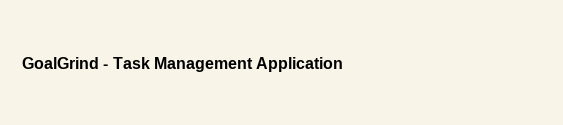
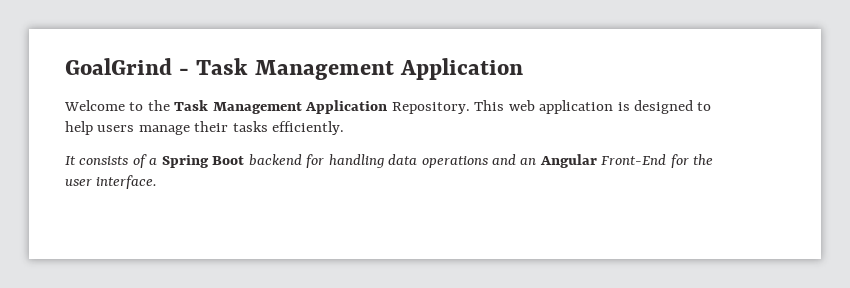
(344, 64) none -> [64,100,712,114] [65,121,345,135] [65,154,714,168] [65,175,158,189] // Welcome to the Task Management Application Repository. This web application is designed to help users manage their tasks efficiently. // It consists of a Spring Boot backend for handling data operations and an Angular Front-End for the user interface.

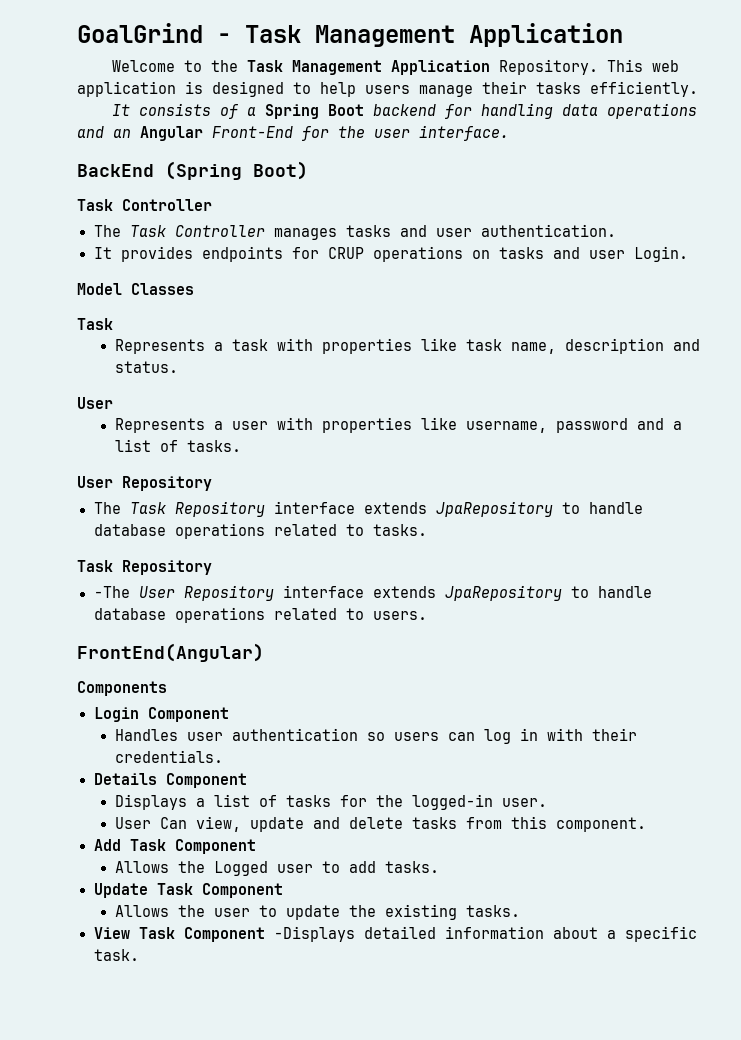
(158, 182) none -> [77,161,308,180] [77,199,212,211] [93,224,616,240] [93,246,688,262] [77,283,194,295] [77,318,113,330] [114,338,700,354] [114,361,178,373] [77,397,113,409] [114,417,682,433] [114,439,241,452] [77,476,212,491] [93,501,643,517] [93,523,427,539] [77,560,212,575] [93,585,652,601] [93,607,427,623] [77,643,264,662] [77,681,167,696] [93,707,229,722] [114,728,637,744] [114,750,223,763] [93,773,247,788] [114,794,547,810] [114,816,646,832] [93,839,256,854] [114,861,439,876] [93,883,283,898] [114,904,520,920] [93,926,697,942] [93,949,139,961] // BackEnd (Spring Boot) // Task Controller // The Task Controller manages tasks and user authentication. // It provides endpoints for CRUP operations on tasks and user Login. // Model Classes // Task // Represents a task with properties like task name, description and status. // User // Represents a user with properties like username, password and a list of tasks. // User Repository // The Task Repository interface extends JpaRepository to handle database operations related to tasks. // Task Repository // -The User Repository interface extends JpaRepository to handle database operations related to users. // FrontEnd(Angular) // Components // Login Component // Handles user authentication so users can log in with their credentials. // Details Component // Displays a list of tasks for the logged-in user. // User Can view, update and delete tasks from this component. // Add Task Component // Allows the Logged user to add tasks. // Update Task Component // Allows the user to update the existing tasks. // View Task Component -Displays detailed information about a specific task.

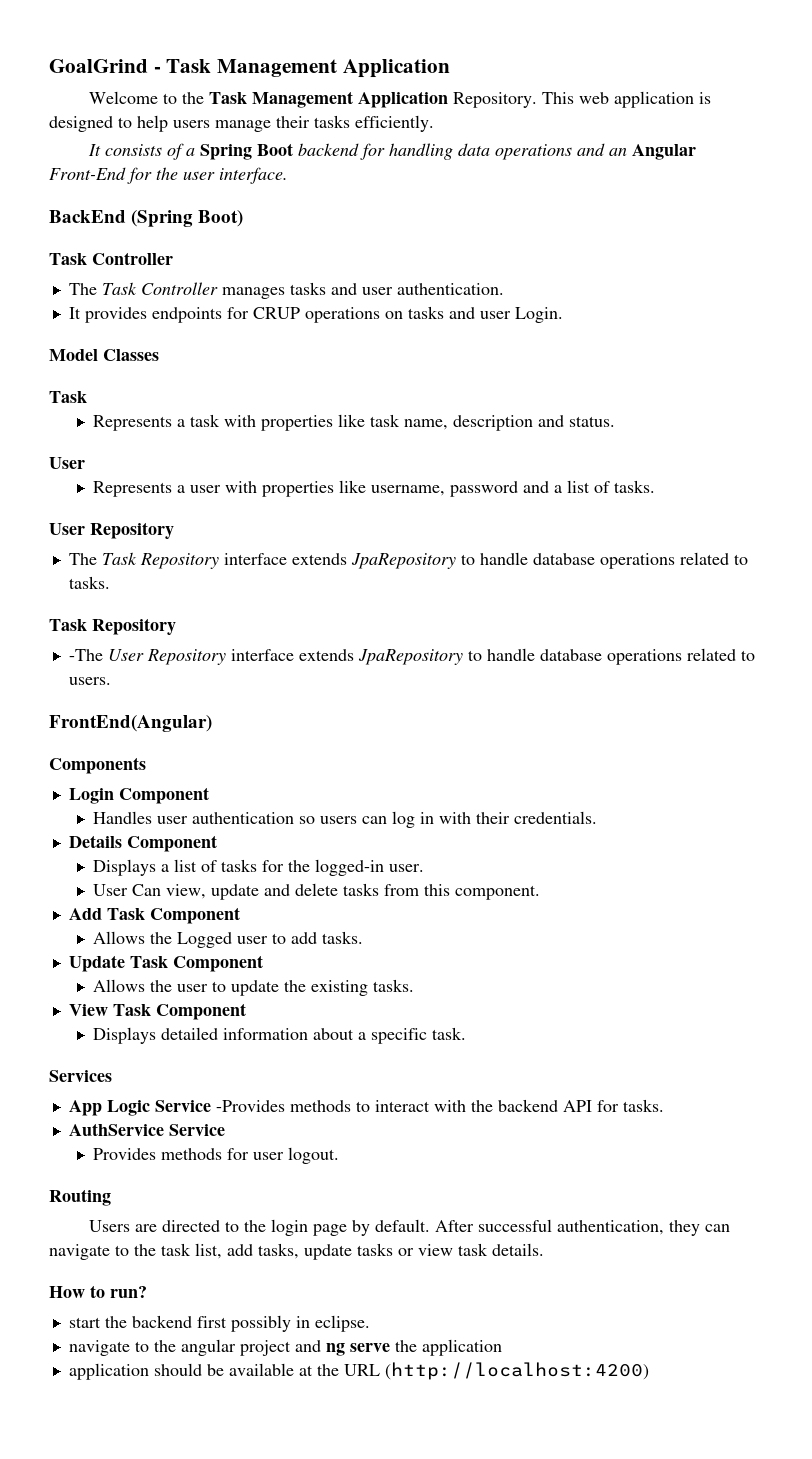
[273,926,355,942] -Displays -> [93,1027,157,1044] // Displays
(139, 955) none -> [49,1070,112,1082] [68,1099,664,1116] [68,1123,225,1136] [93,1147,340,1164] [49,1189,111,1206] [89,1219,731,1236] [49,1243,544,1260] [49,1285,147,1298] [68,1315,370,1332] [68,1339,502,1356] [68,1362,649,1380] // Services // App Logic Service -Provides methods to interact with the backend API for tasks. // AuthService Service // Provides methods for user logout. // Routing // Users are directed to the login page by default. After successful authentication, they can navigate to the task list, add tasks, update tasks or view task details. // How to run? // start the backend first possibly in eclipse. // navigate to the angular project and ng serve the application // application should be available at the URL (http://localhost:4200)

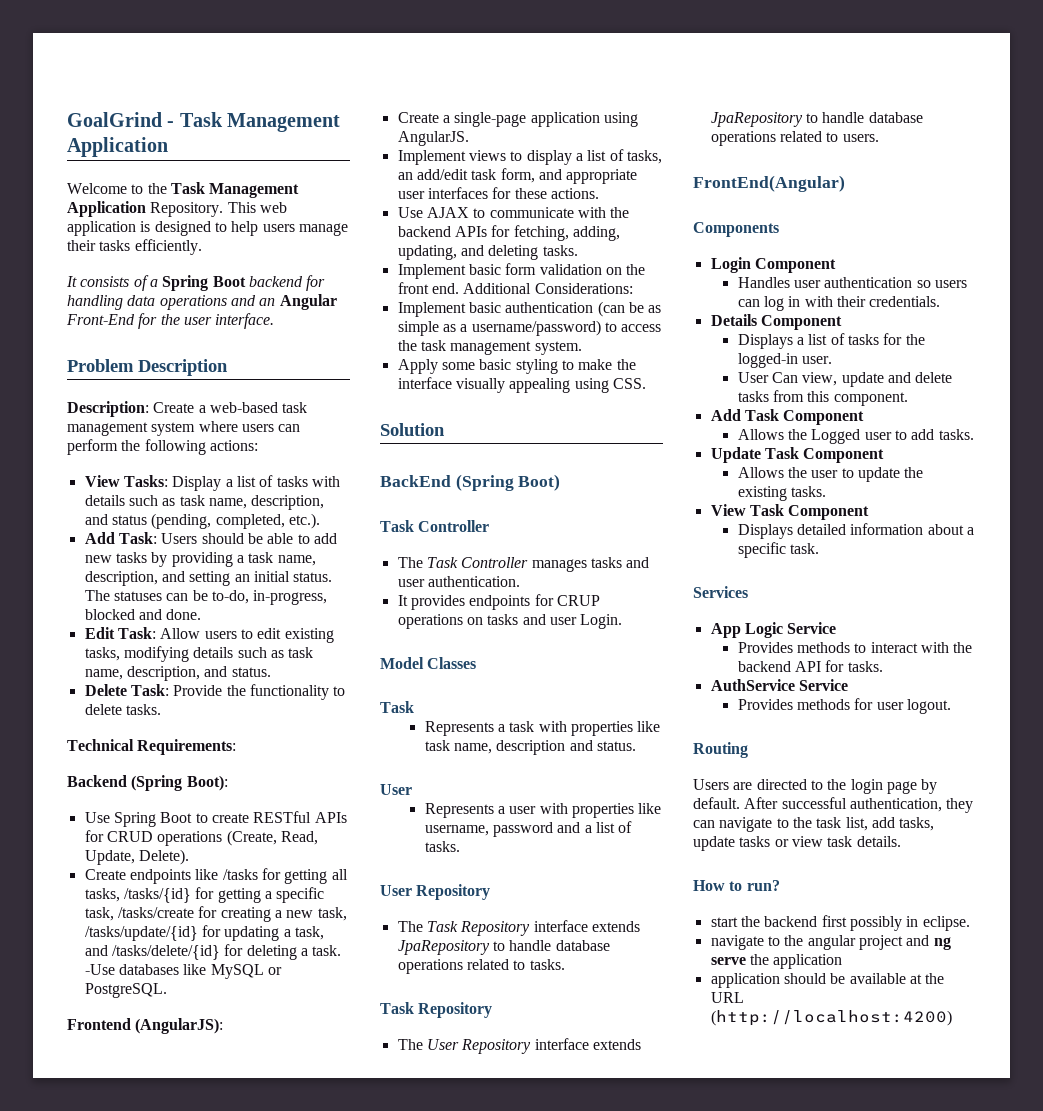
(288, 175) none -> [67,359,228,376] [67,401,308,417] [67,421,301,436] [67,439,258,455] [84,475,340,491] [84,495,325,510] [84,513,320,529] [84,532,337,544] [84,552,316,567] [84,571,333,586] [84,590,328,605] [84,609,202,620] [84,627,334,643] [84,646,314,662] [84,666,271,681] [84,684,346,700] [84,704,161,715] [67,739,237,755] [67,775,228,791] [84,811,347,827] [84,830,318,846] [84,849,189,865] [84,868,348,884] [84,887,325,903] [84,906,347,922] [84,925,324,941] [84,944,342,960] [84,964,282,979] [84,983,167,998] [67,1018,224,1034] [397,112,638,127] [397,131,469,146] [397,149,662,165] [397,168,638,184] [397,187,599,199] [397,207,630,218] [397,225,620,241] [397,245,578,260] [397,263,646,279] [397,282,633,294] [397,301,662,317] [397,320,662,336] [397,340,582,355] [397,359,636,374] [397,377,646,393] [380,423,445,436] // Problem Description // Description: Create a web-based task management system where users can perform the following actions: // View Tasks: Display a list of tasks with details such as task name, description, and status (pending, completed, etc.). // Add Task: Users should be able to add new tasks by providing a task name, description, and setting an initial status. The statuses can be to-do, in-progress, blocked and done. // Edit Task: Allow users to edit existing tasks, modifying details such as task name, description, and status. // Delete Task: Provide the functionality to delete tasks. // Technical Requirements: // Backend (Spring Boot): // Use Spring Boot to create RESTful APIs for CRUD operations (Create, Read, Update, Delete). // Create endpoints like /tasks for getting all tasks, /tasks/{id} for getting a specific task, /tasks/create for creating a new task, /tasks/update/{id} for updating a task, and /tasks/delete/{id} for deleting a task. -Use databases like MySQL or PostgreSQL. // Frontend (AngularJS): // Create a single-page application using AngularJS. // Implement views to display a list of tasks, an add/edit task form, and appropriate user interfaces for these actions. // Use AJAX to communicate with the backend APIs for fetching, adding, updating, and deleting tasks. // Implement basic form validation on the front end. Additional Considerations: // Implement basic authentication (can be as simple as a username/password) to access the task management system. // Apply some basic styling to make the interface visually appealing using CSS. // Solution
[68,649,103,661] -The -> [397,1039,423,1050] The
[215,1100,285,1112] -Provides -> [737,642,793,653] // Provides

